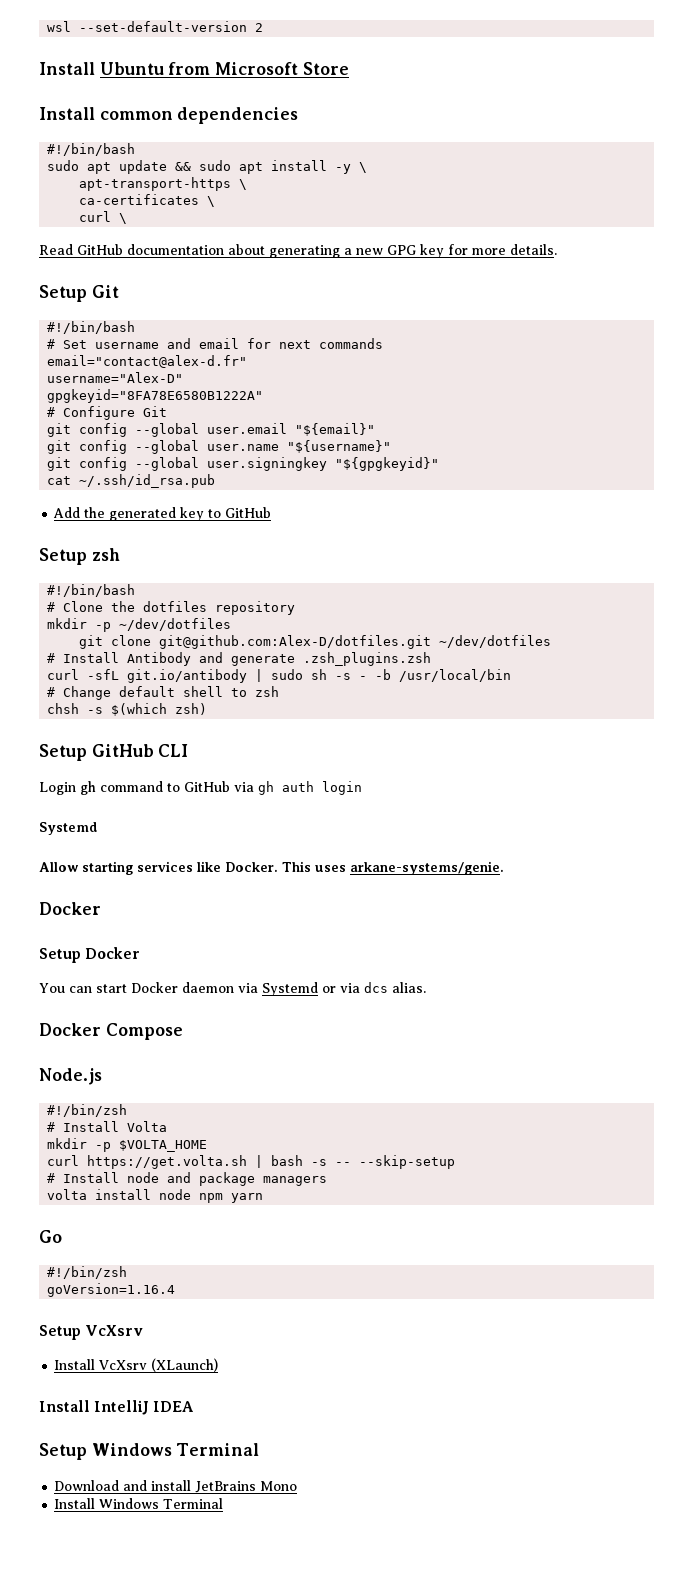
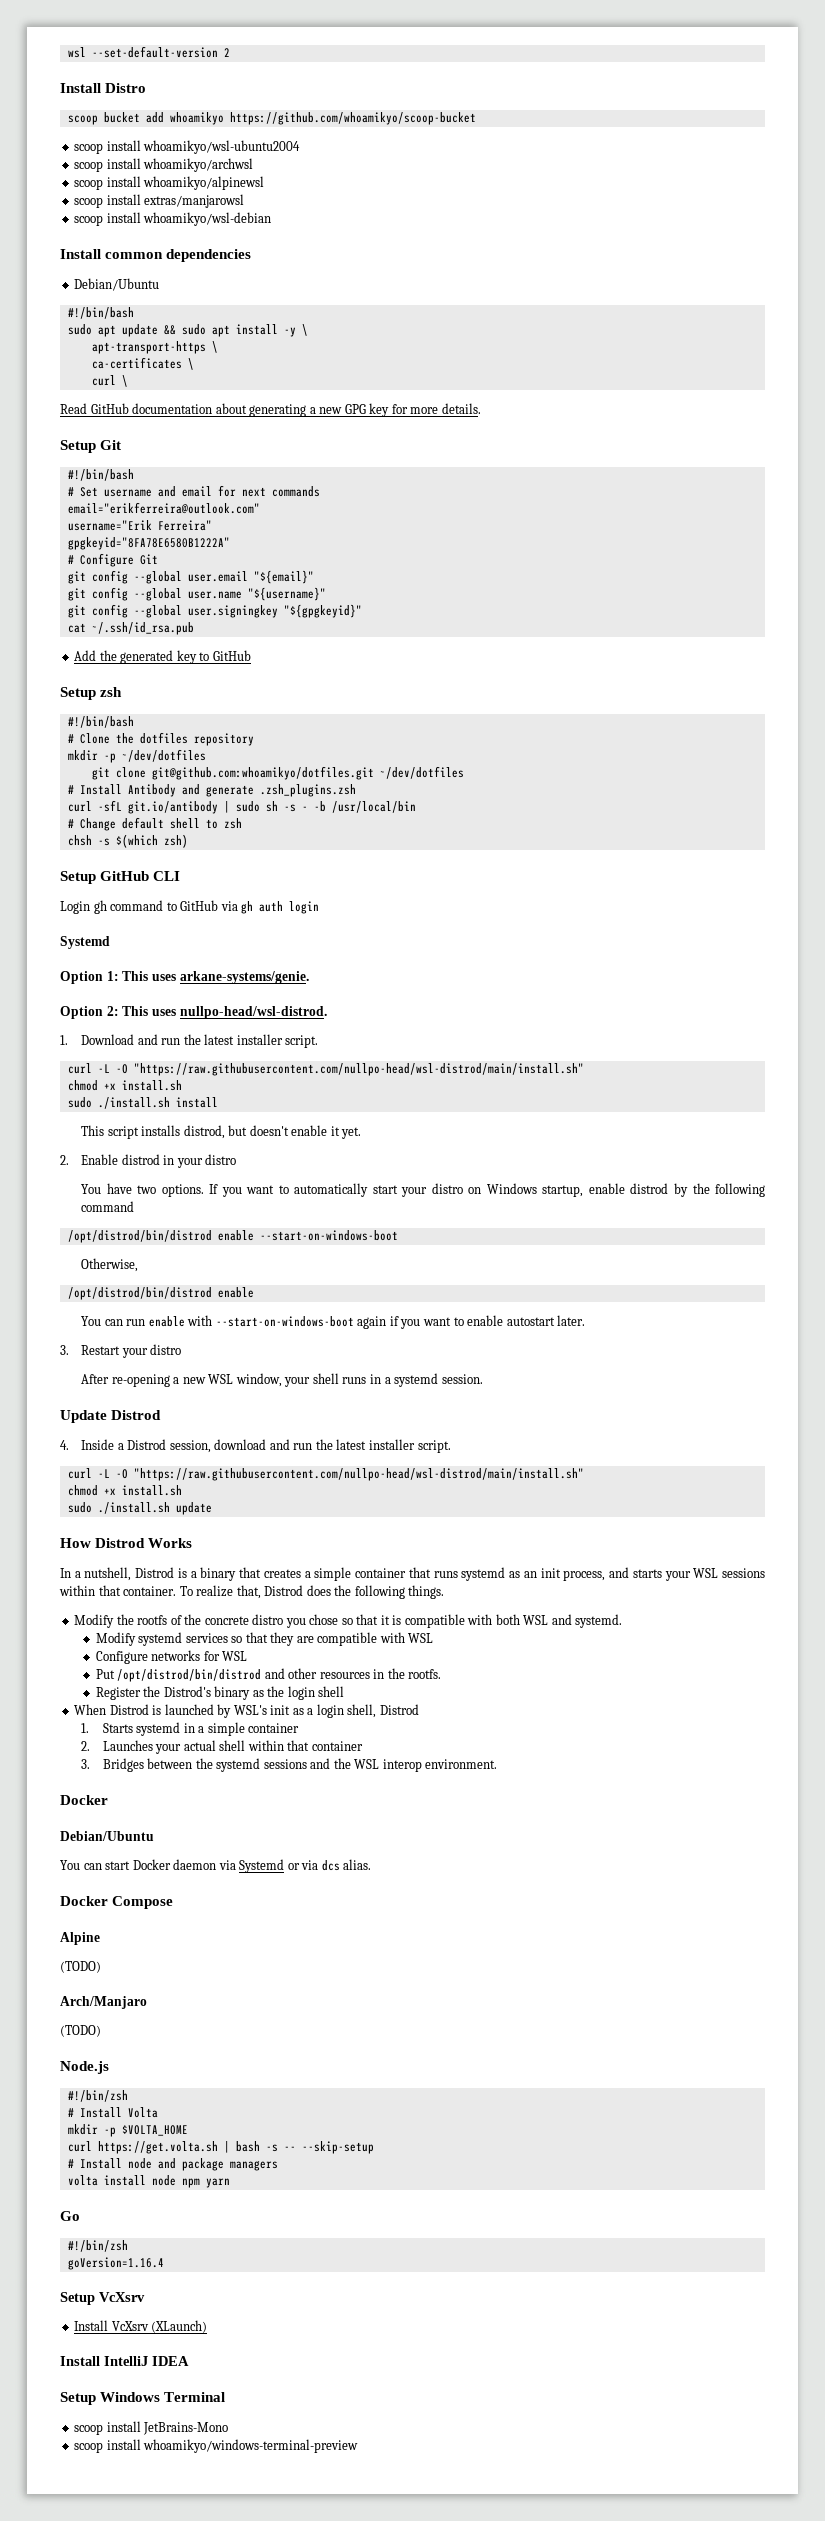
[99,62,349,75] Ubuntu from Microsoft Store -> [105,83,147,93] [67,112,476,125] [74,140,301,154] [74,158,254,172] [74,176,265,190] [74,194,245,208] [74,212,272,226] Distro // scoop bucket add whoamikyo https://github.com/whoamikyo/scoop-bucket // scoop install whoamikyo/wsl-ubuntu2004 // scoop install whoamikyo/archwsl // scoop install whoamikyo/alpinewsl // scoop install extras/manjarowsl // scoop install whoamikyo/wsl-debian
(299, 115) none -> [74,278,160,291] // Debian/Ubuntu
[47,355,248,368] [47,372,184,383] email="contact@alex-d.fr" // username="Alex-D" -> [67,502,260,514] [67,520,212,531] email="erikferreira@outlook.com" // username="Erik Ferreira"
[159,635,432,649] git@github.com:Alex-D/dotfiles.git -> [151,766,374,780] git@github.com:whoamikyo/dotfiles.git
[39,861,504,875] [39,902,101,915] [39,947,141,963] Allow starting services like Docker. This uses arkane-systems/genie. // Docker // Setup Docker -> [60,971,309,984] [60,1006,327,1019] [60,1034,319,1048] [67,1063,584,1076] [67,1080,182,1091] [67,1097,218,1109] [81,1125,362,1139] [60,1154,237,1168] [81,1183,765,1197] [81,1201,135,1212] [67,1230,398,1243] [81,1258,139,1272] [67,1287,254,1300] [81,1315,586,1329] [60,1344,182,1358] [81,1373,483,1387] [60,1410,162,1423] [60,1439,451,1453] [67,1468,584,1481] [67,1485,182,1496] [67,1502,212,1515] [60,1538,193,1548] [60,1567,766,1581] [59,1585,445,1599] [74,1614,623,1628] [95,1632,434,1646] [95,1650,248,1664] [95,1668,442,1682] [95,1686,345,1700] [74,1704,419,1718] [81,1722,300,1736] [81,1740,363,1754] [81,1758,498,1772] [60,1795,108,1805] [60,1831,154,1841] Option 1: This uses arkane-systems/genie. // Option 2: This uses nullpo-head/wsl-distrod. // 1. Download and run the latest installer script. // curl -L -O "https://raw.githubusercontent.com/nullpo-head/wsl-distrod/main/install.sh" // chmod +x install.sh // sudo ./install.sh install // This script installs distrod, but doesn't enable it yet. // 2. Enable distrod in your distro // You have two options. If you want to automatically start your distro on Windows startup, enable distrod by the following command // /opt/distrod/bin/distrod enable --start-on-windows-boot // Otherwise, // /opt/distrod/bin/distrod enable // You can run enable with --start-on-windows-boot again if you want to enable autostart later. // 3. Restart your distro // After re-opening a new WSL window, your shell runs in a systemd session. // Update Distrod // 4. Inside a Distrod session, download and run the latest installer script. // curl -L -O "https://raw.githubusercontent.com/nullpo-head/wsl-distrod/main/install.sh" // chmod +x install.sh // sudo ./install.sh update // How Distrod Works // In a nutshell, Distrod is a binary that creates a simple container that runs systemd as an init process, and starts your WSL sessions within that container. To realize that, Distrod does the following things. // Modify the rootfs of the concrete distro you chose so that it is compatible with both WSL and systemd. // Modify systemd services so that they are compatible with WSL // Configure networks for WSL // Put /opt/distrod/bin/distrod and other resources in the rootfs. // Register the Distrod's binary as the login shell // When Distrod is launched by WSL's init as a login shell, Distrod // 1. Starts systemd in a simple container // 2. Launches your actual shell within that container // 3. Bridges between the systemd sessions and the WSL interop environment. // Docker // Debian/Ubuntu
(183, 1031) none -> [60,1932,100,1945] [60,1961,101,1973] [60,1996,147,2009] [60,2025,101,2037] // Alpine // (TODO) // Arch/Manjaro // (TODO)
[54,1480,298,1493] [54,1498,224,1509] Download and install JetBrains Mono // Install Windows Terminal -> [74,2421,229,2435] [74,2439,359,2453] scoop install JetBrains-Mono // scoop install whoamikyo/windows-terminal-preview

